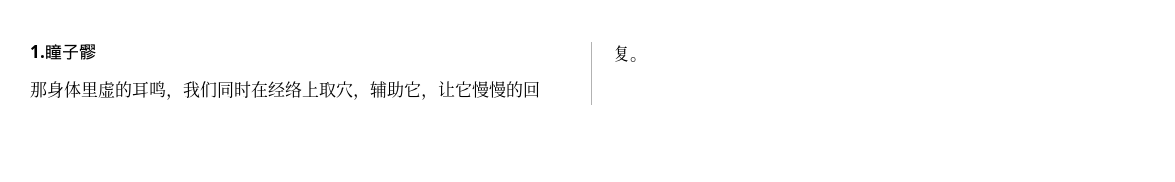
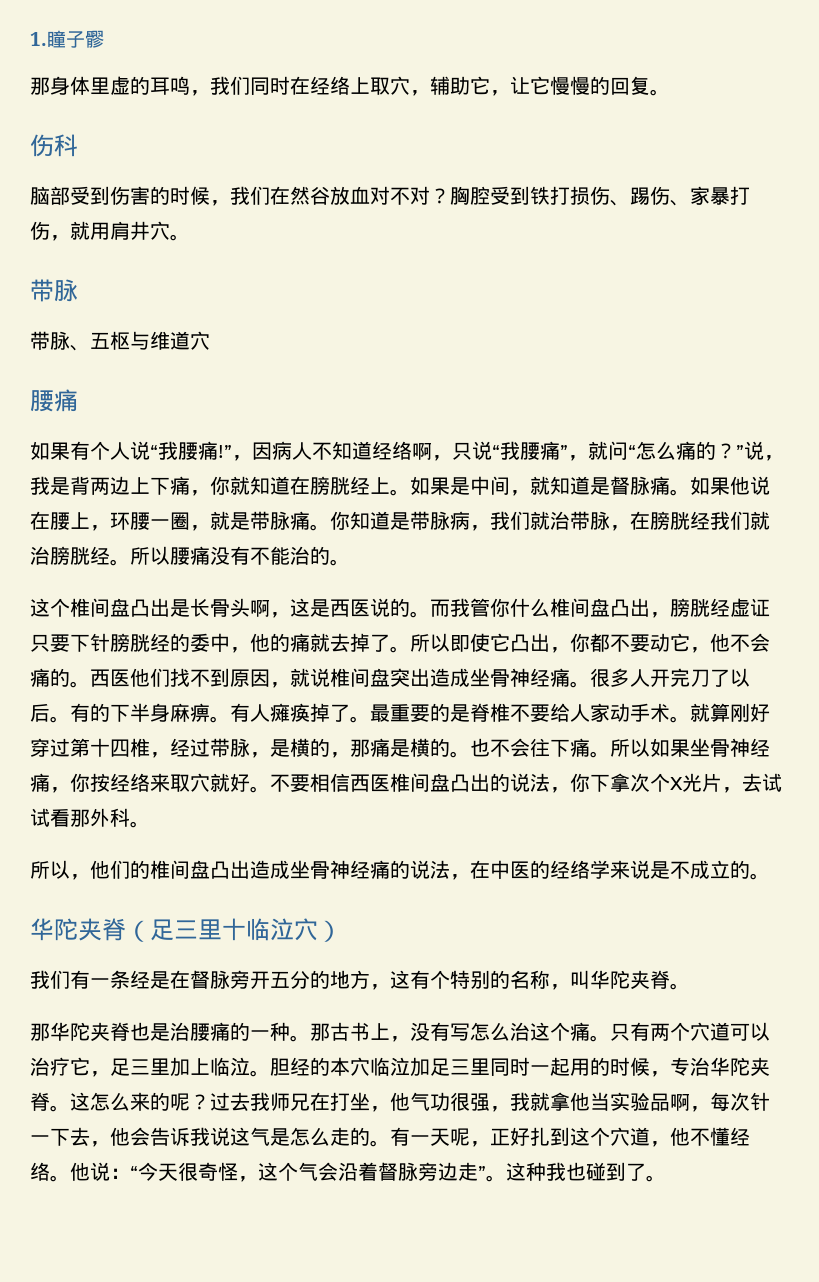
(647, 59) none -> [30,134,78,157] [30,186,750,206] [30,221,190,241] [30,279,78,302] [30,331,210,351] [30,389,78,412] [30,441,784,461] [30,476,770,496] [30,511,770,531] [30,546,350,566] [30,598,770,618] [30,633,770,653] [30,668,750,688] [30,703,770,723] [30,738,770,758] [30,773,782,793] [30,808,150,828] [30,860,770,880] [30,918,342,942] [30,970,690,990] [30,1022,770,1042] [30,1057,770,1077] [30,1092,770,1112] [30,1127,750,1147] [30,1162,666,1182] // 伤科 // 脑部受到伤害的时候，我们在然谷放血对不对？胸腔受到铁打损伤、踢伤、家暴打伤，就用肩井穴。 // 带脉 // 带脉、五枢与维道穴 // 腰痛 // 如果有个人说“我腰痛!”，因病人不知道经络啊，只说“我腰痛”，就问“怎么痛的？”说，我是背两边上下痛，你就知道在膀胱经上。如果是中间，就知道是督脉痛。如果他说在腰上，环腰一圈，就是带脉痛。你知道是带脉病，我们就治带脉，在膀胱经我们就治膀胱经。所以腰痛没有不能治的。 // 这个椎间盘凸出是长骨头啊，这是西医说的。而我管你什么椎间盘凸出，膀胱经虚证只要下针膀胱经的委中，他的痛就去掉了。所以即使它凸出，你都不要动它，他不会痛的。西医他们找不到原因，就说椎间盘突出造成坐骨神经痛。很多人开完刀了以后。有的下半身麻痹。有人瘫痪掉了。最重要的是脊椎不要给人家动手术。就算刚好穿过第十四椎，经过带脉，是横的，那痛是横的。也不会往下痛。所以如果坐骨神经痛，你按经络来取穴就好。不要相信西医椎间盘凸出的说法，你下拿次个X光片，去试试看那外科。 // 所以，他们的椎间盘凸出造成坐骨神经痛的说法，在中医的经络学来说是不成立的。 // 华陀夹脊（足三里十临泣穴） // 我们有一条经是在督脉旁开五分的地方，这有个特别的名称，叫华陀夹脊。 // 那华陀夹脊也是治腰痛的一种。那古书上，没有写怎么治这个痛。只有两个穴道可以治疗它，足三里加上临泣。胆经的本穴临泣加足三里同时一起用的时候，专治华陀夹脊。这怎么来的呢？过去我师兄在打坐，他气功很强，我就拿他当实验品啊，每次针一下去，他会告诉我说这气是怎么走的。有一天呢，正好扎到这个穴道，他不懂经络。他说：“今天很奇怪，这个气会沿着督脉旁边走”。这种我也碰到了。

